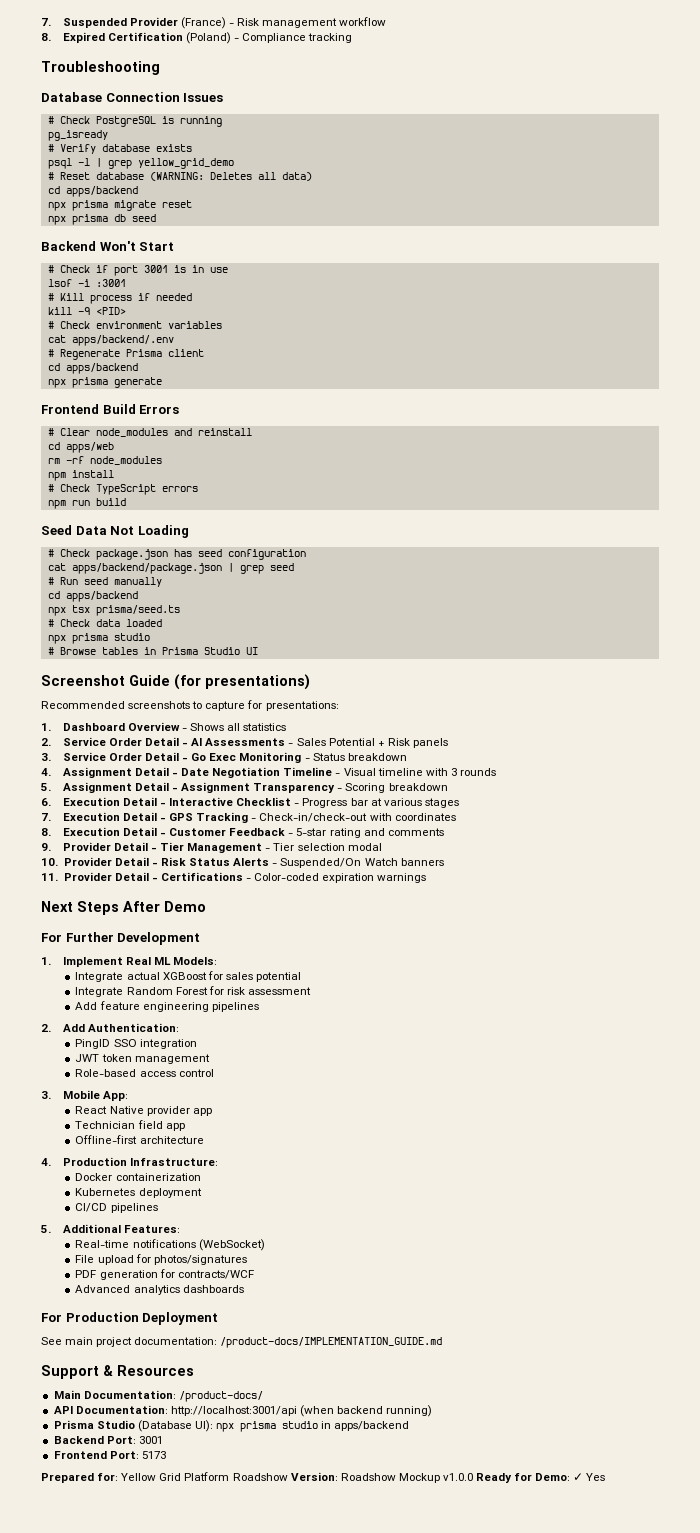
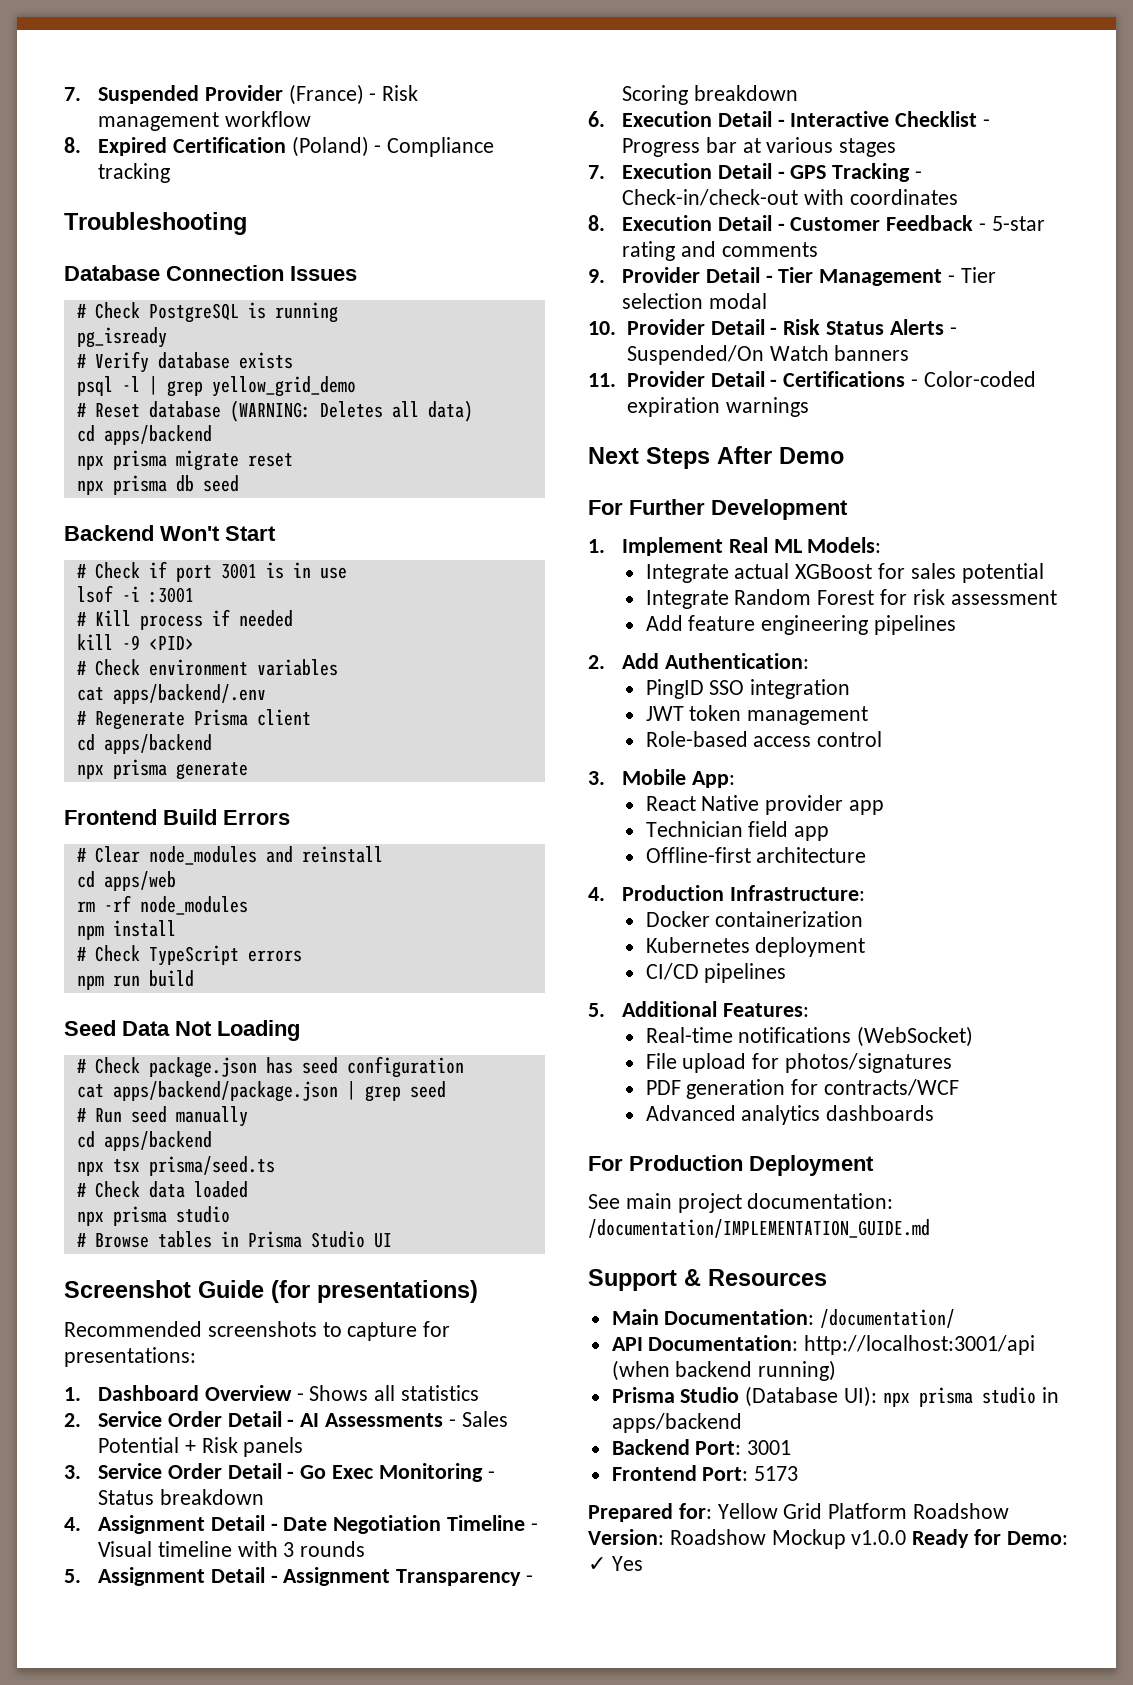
[220,1337,443,1348] /product-docs/IMPLEMENTATION_GUIDE.md -> [588,1219,930,1238] /documentation/IMPLEMENTATION_GUIDE.md
[178,1391,263,1402] /product-docs/ -> [820,1309,956,1328] /documentation/

